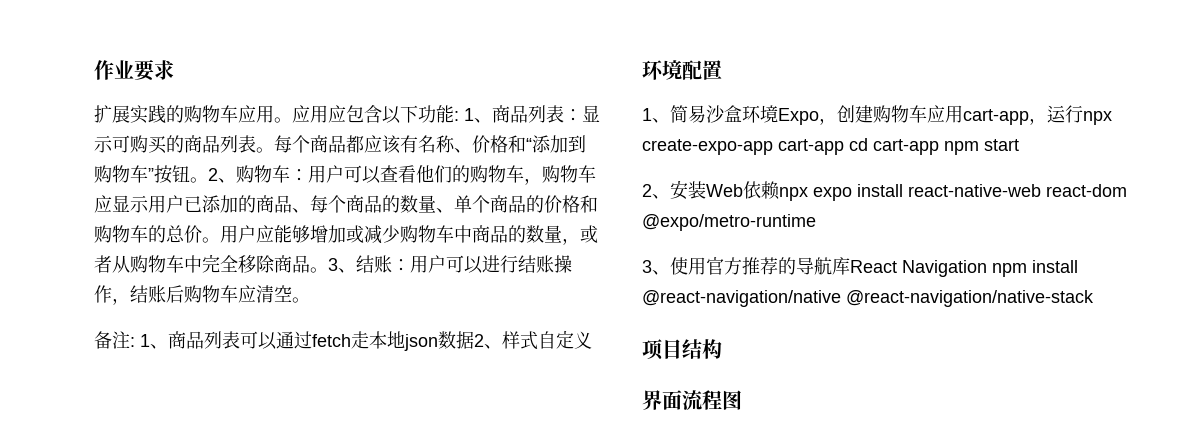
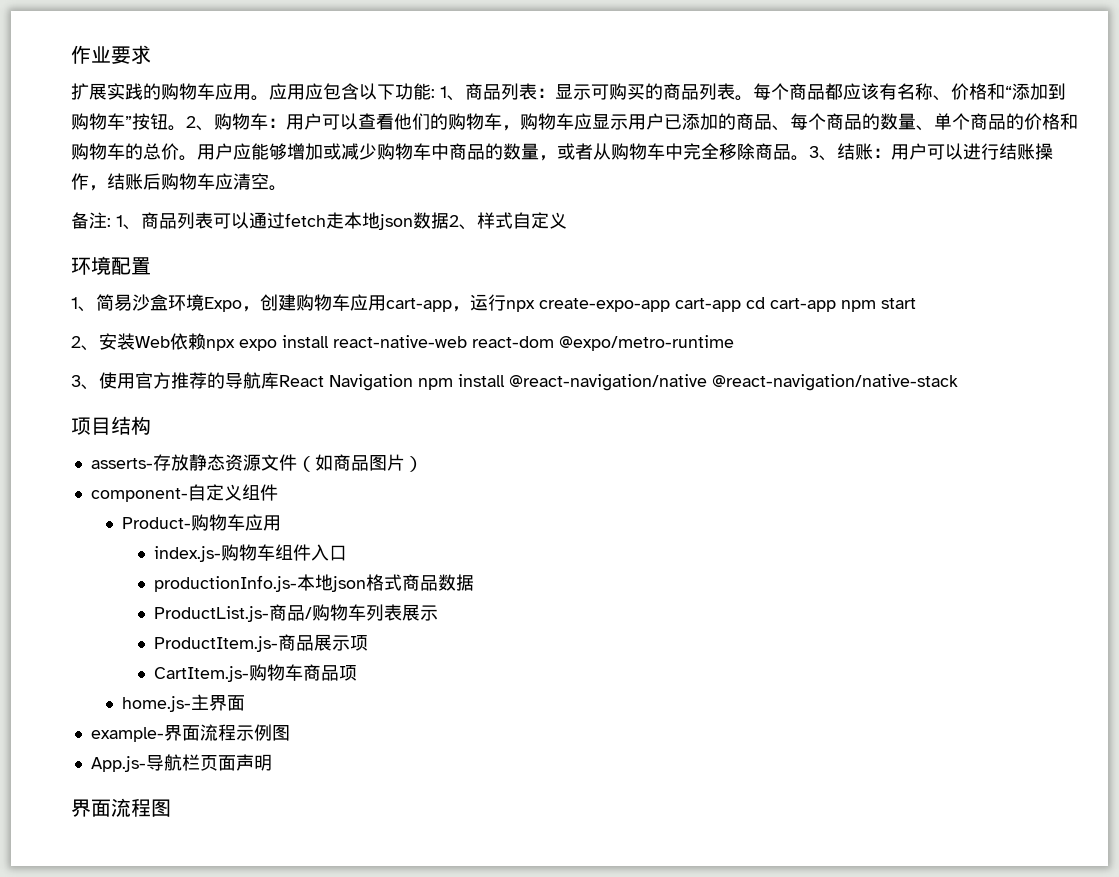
(722, 349) none -> [90,454,423,472] [90,484,278,502] [122,514,282,531] [153,544,347,562] [153,574,474,592] [153,604,438,622] [153,634,368,652] [153,664,357,682] [122,694,246,712] [90,724,290,742] [90,754,272,772] // asserts-存放静态资源文件（如商品图片） // component-自定义组件 // Product-购物车应用 // index.js-购物车组件入口 // productionInfo.js-本地json格式商品数据 // ProductList.js-商品/购物车列表展示 // ProductItem.js-商品展示项 // CartItem.js-购物车商品项 // home.js-主界面 // example-界面流程示例图 // App.js-导航栏页面声明

